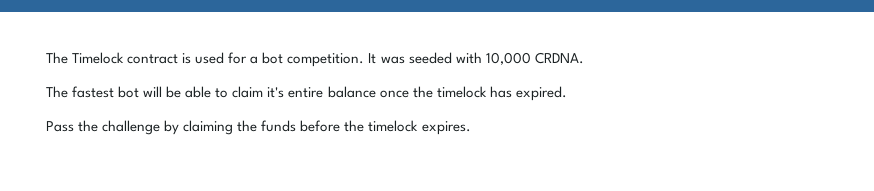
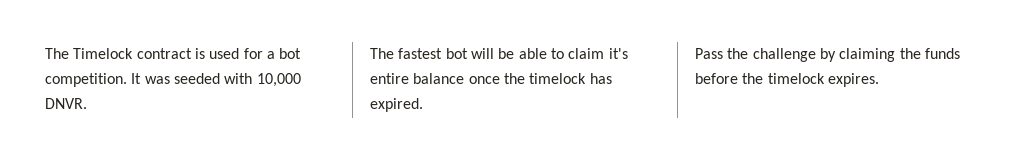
[534,52,584,64] CRDNA. -> [45,98,87,109] DNVR.

